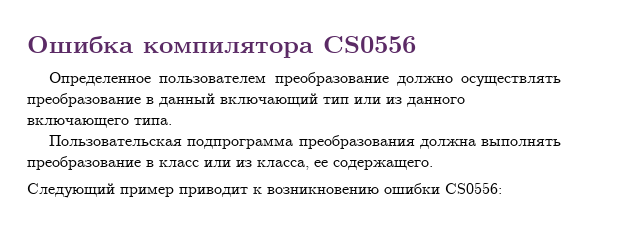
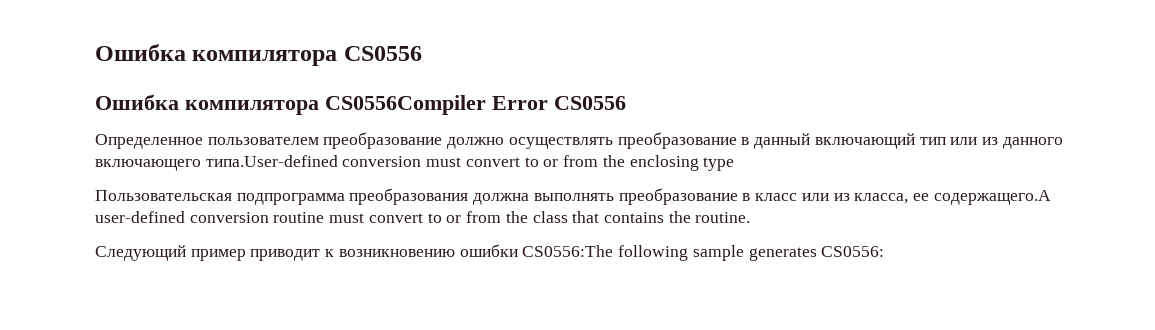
(416, 44) none -> [95,94,626,115] // Ошибка компилятора CS0556Compiler Error CS0556
[134,118,172,125] типа. -> [205,155,735,171] типа.User-defined conversion must convert to or from the enclosing type
[333,160,433,170] содержащего. -> [933,190,1051,205] [95,211,751,223] содержащего.A user-defined conversion routine must convert to or from the class that contains the routine.
(440, 188) none -> [522,245,817,261] CS0556:The following sample generates

